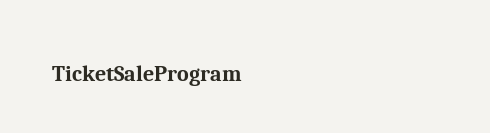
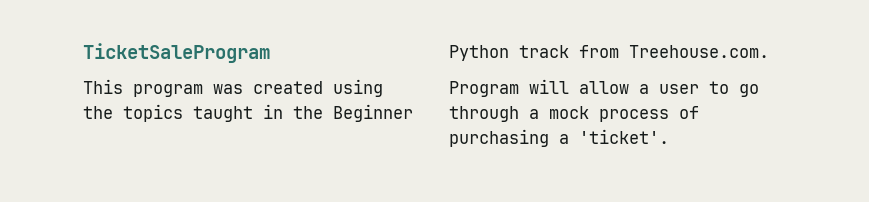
(242, 75) none -> [83,79,383,97] [83,104,413,122] [449,45,769,61] [449,79,759,97] [449,106,699,122] [449,129,669,147] // This program was created using the topics taught in the Beginner Python track from Treehouse.com. // Program will allow a user to go through a mock process of purchasing a 'ticket'.

